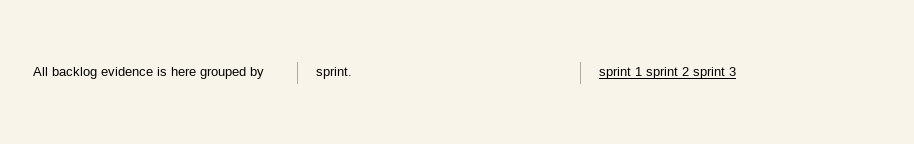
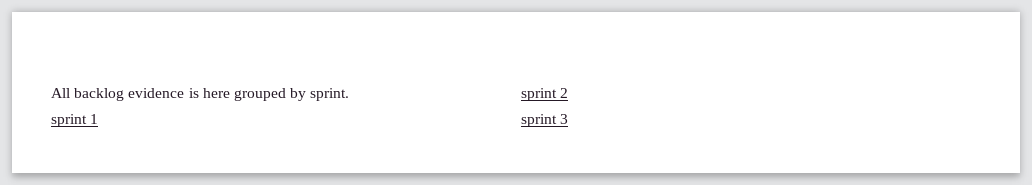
(642, 71) none -> (99, 119) //
(689, 71) none -> (569, 93) //

